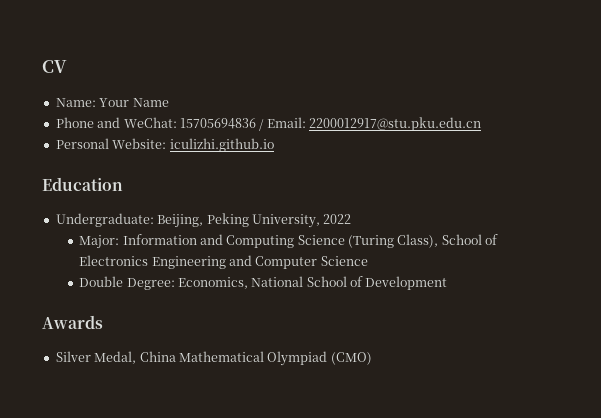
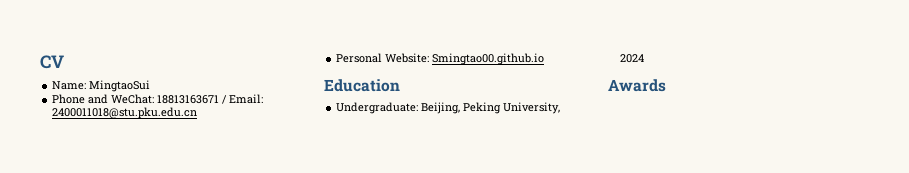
[99,98,169,107] Your Name -> [89,80,151,92] MingtaoSui
[179,118,256,129] 15705694836 -> [157,95,220,104] 18813163671
[309,117,481,131] 2200012917@stu.pku.edu.cn -> [52,107,198,119] 2400011018@stu.pku.edu.cn
[169,138,274,152] iculizhi.github.io -> [432,53,545,65] Smingtao00.github.io
[323,214,352,224] [79,234,499,249] [79,255,368,269] [79,276,448,290] [42,315,103,329] [55,351,372,366] 2022 // Major: Information and Computing Science (Turing Class), School of Electronics Engineering and Computer Science // Double Degree: Economics, National School of Development // Awards // Silver Medal, China Mathematical Olympiad (CMO) -> [620,54,645,63] [608,79,666,92] 2024 // Awards

